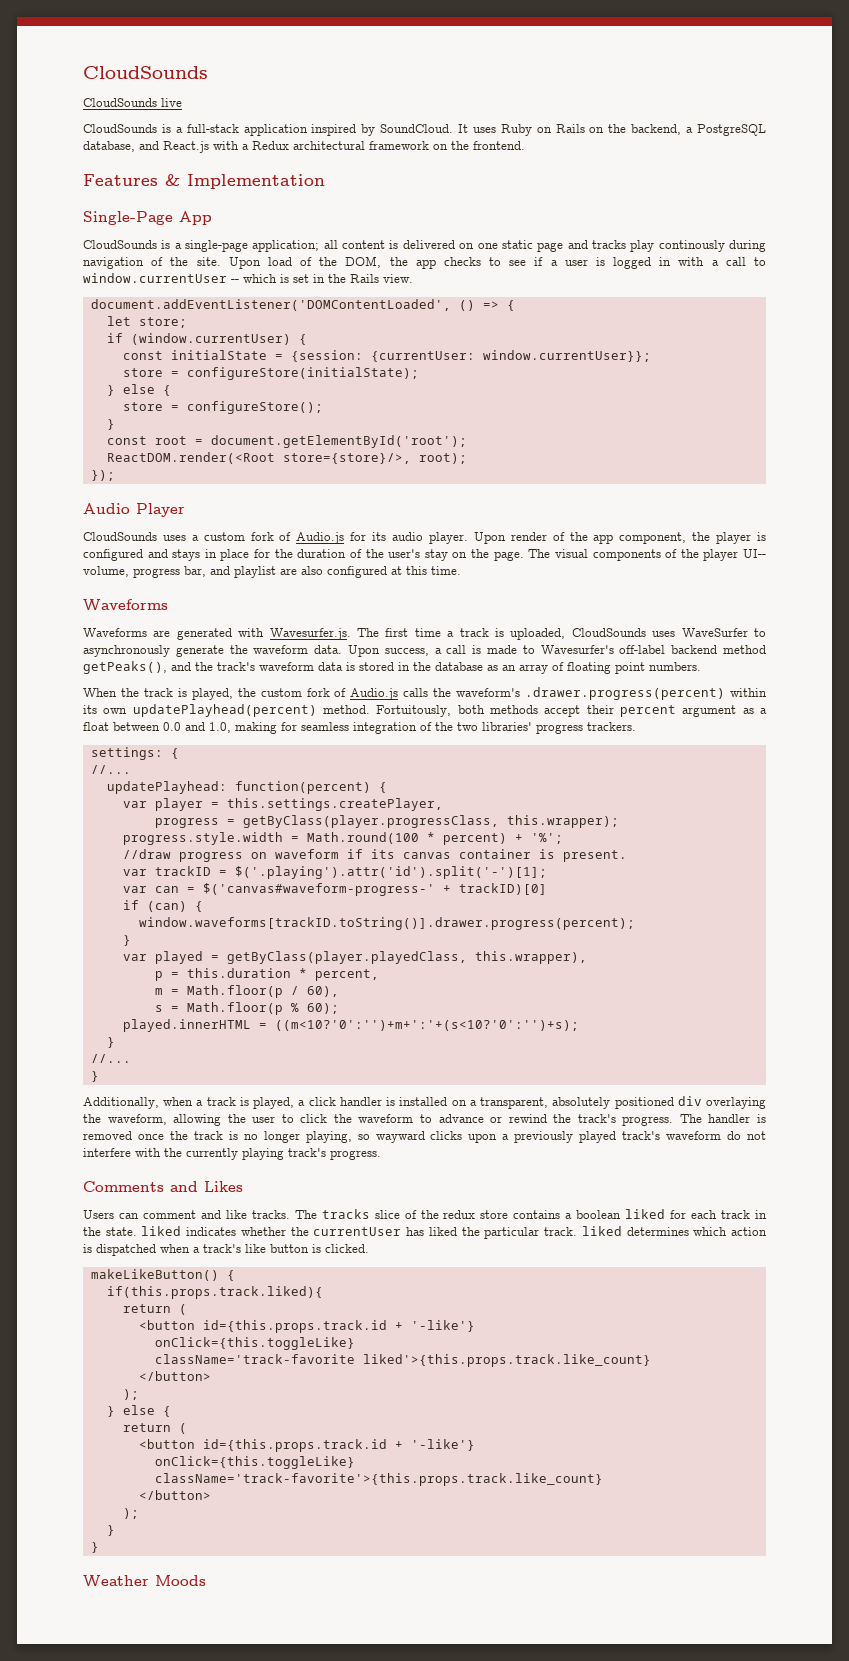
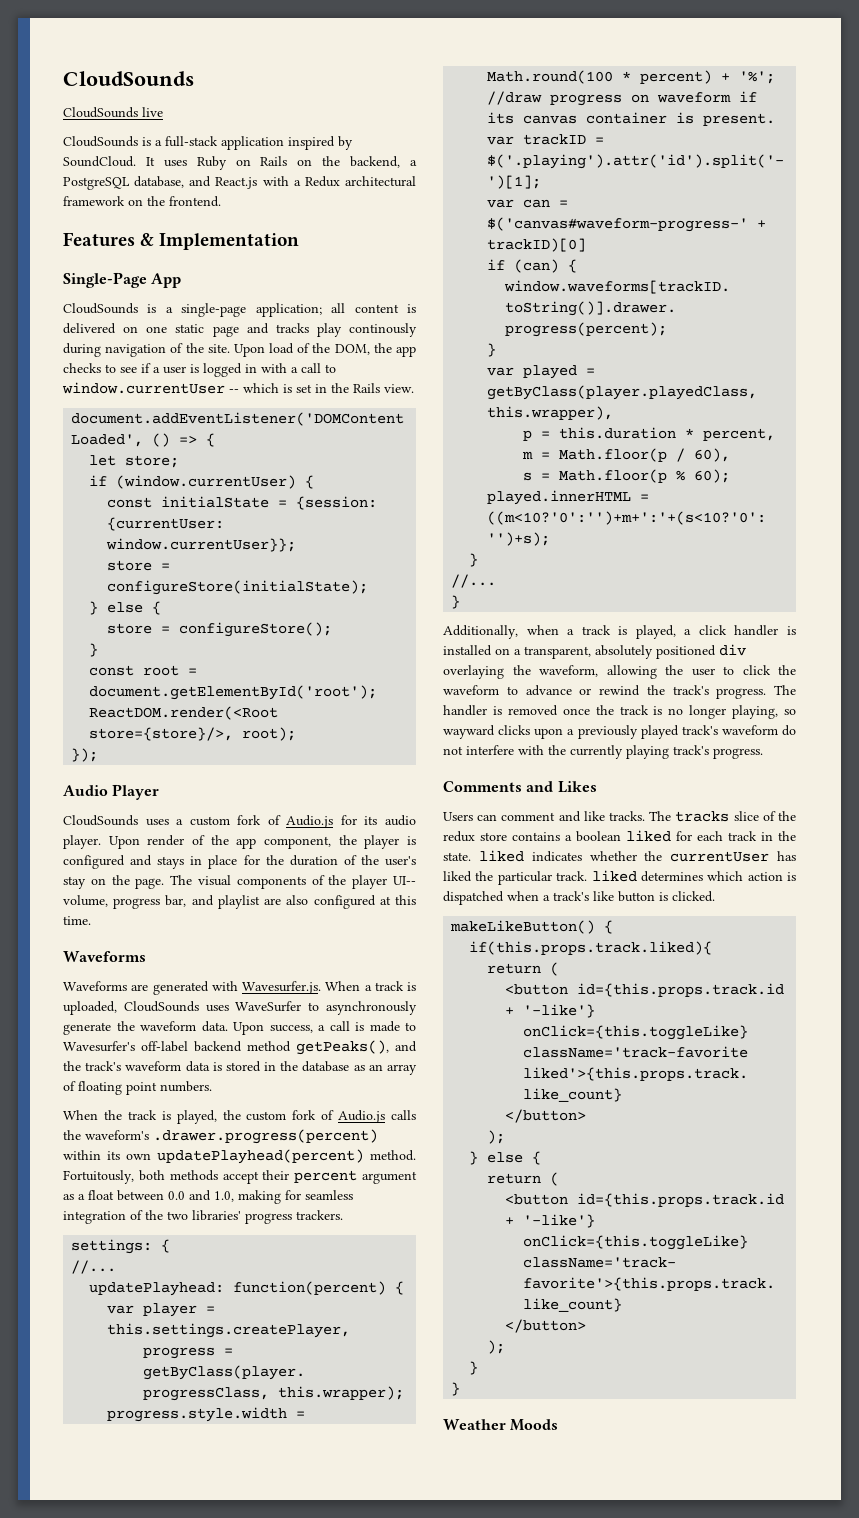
[357,628,441,637] The first time -> [325,981,361,991] When

